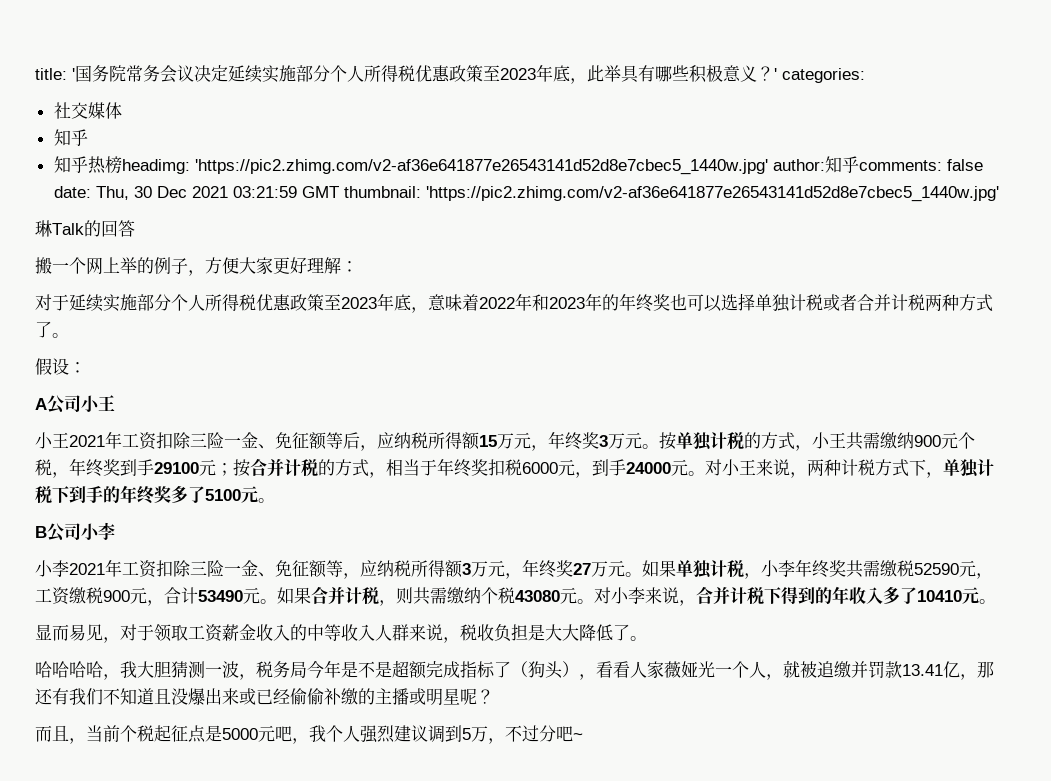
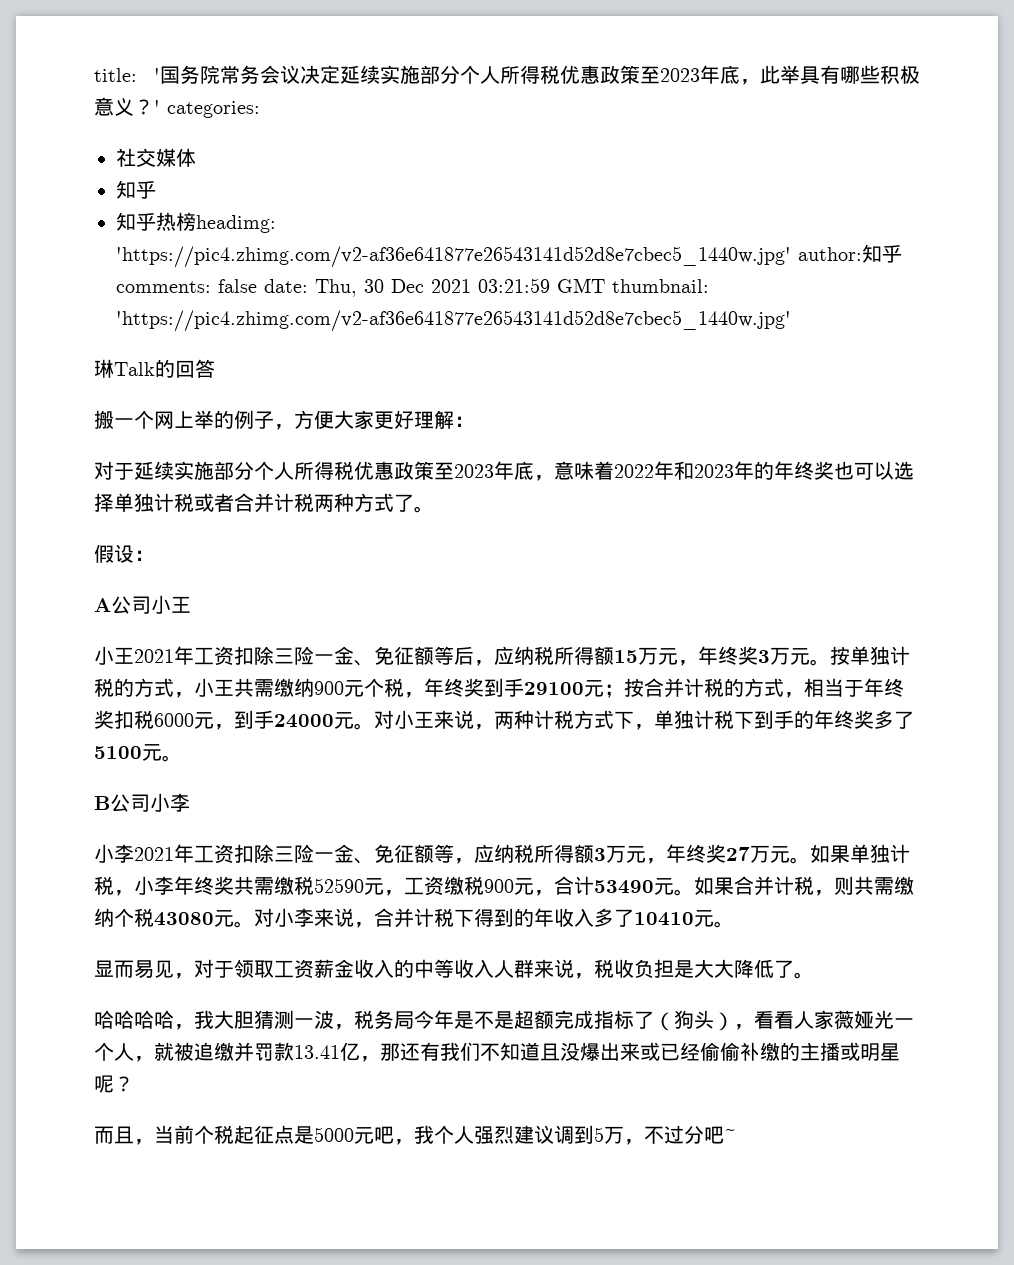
[194,159,768,175] 'https://pic2.zhimg.com/v2-af36e641877e26543141d52d8e7cbec5_1440w.jpg' -> [116,246,791,268] 'https://pic4.zhimg.com/v2-af36e641877e26543141d52d8e7cbec5_1440w.jpg'
[425,186,999,202] 'https://pic2.zhimg.com/v2-af36e641877e26543141d52d8e7cbec5_1440w.jpg' -> [116,310,791,332] 'https://pic4.zhimg.com/v2-af36e641877e26543141d52d8e7cbec5_1440w.jpg'

